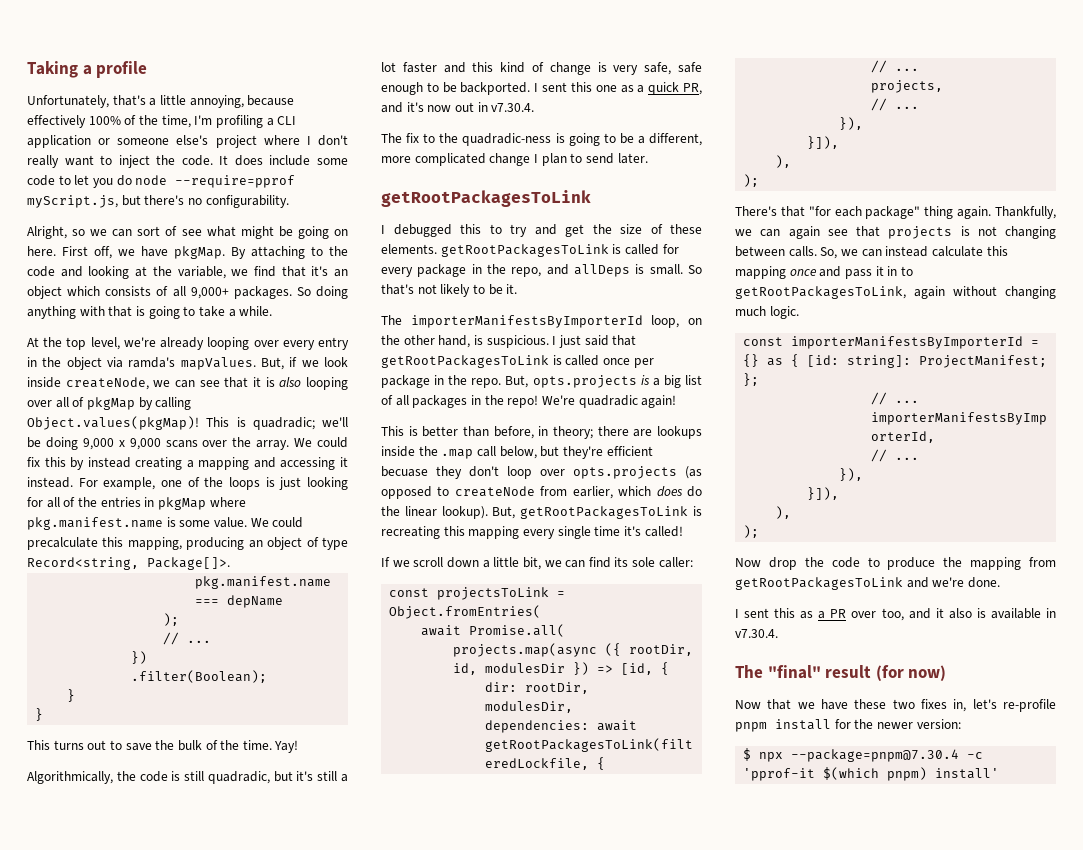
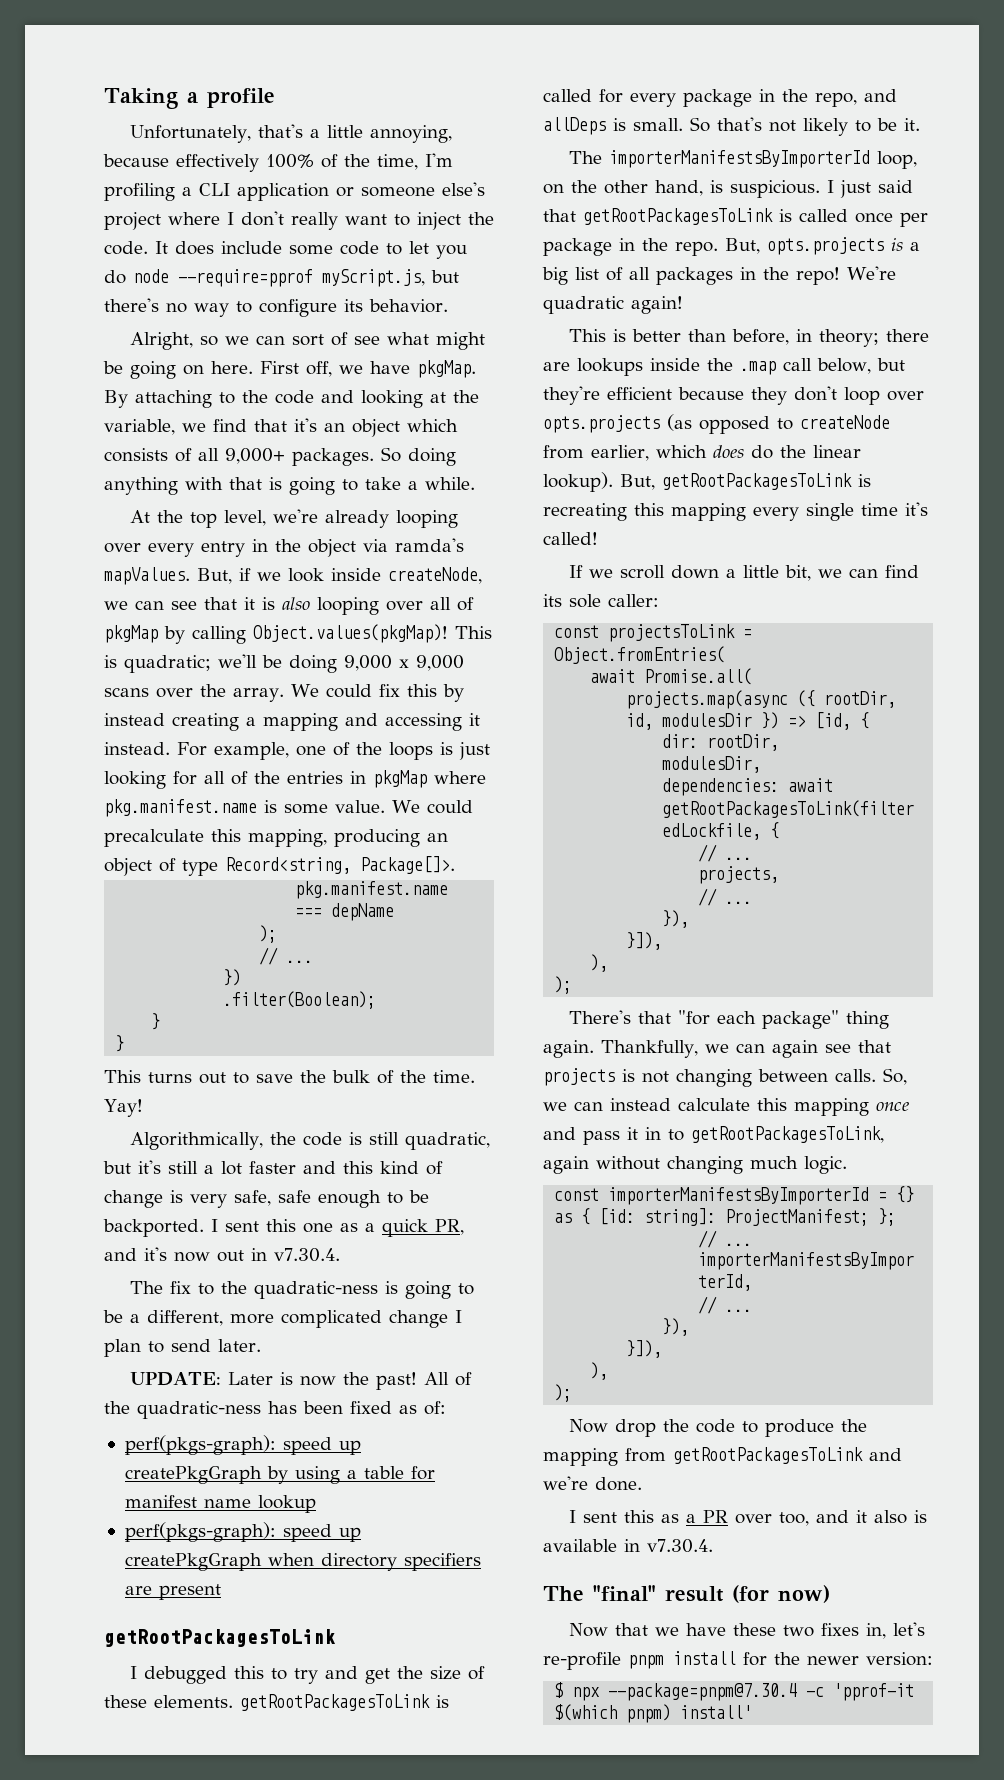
[205,195,289,208] configurability. -> [194,299,448,317] way to configure its behavior.
[252,417,315,430] quadradic; -> [124,655,211,673] quadratic;
[207,771,270,784] quadradic, -> [404,1132,490,1150] quadratic,
[462,133,552,146] quadradic-ness -> [254,1281,379,1299] quadratic-ness
(648, 158) none -> [130,1372,473,1390] [104,1401,446,1419] [124,1435,361,1455] [124,1466,435,1484] [124,1495,316,1513] [124,1522,361,1542] [124,1553,481,1571] [124,1584,221,1600] // UPDATE: Later is now the past! All of the quadratic-ness has been fixed as of: // perf(pkgs-graph): speed up createPkgGraph by using a table for manifest name lookup // perf(pkgs-graph): speed up createPkgGraph when directory specifiers are present
[578,395,638,408] quadradic -> [543,296,624,314] quadratic
[381,466,428,477] becuase -> [678,387,744,400] because

